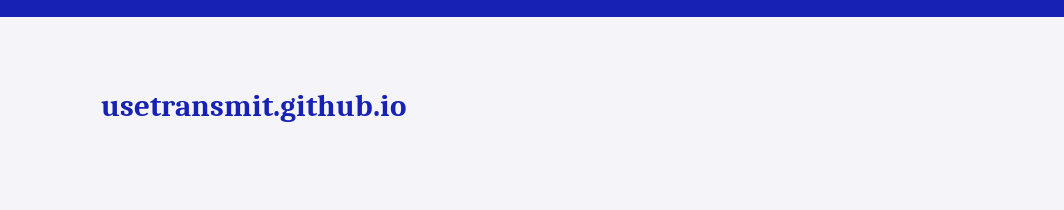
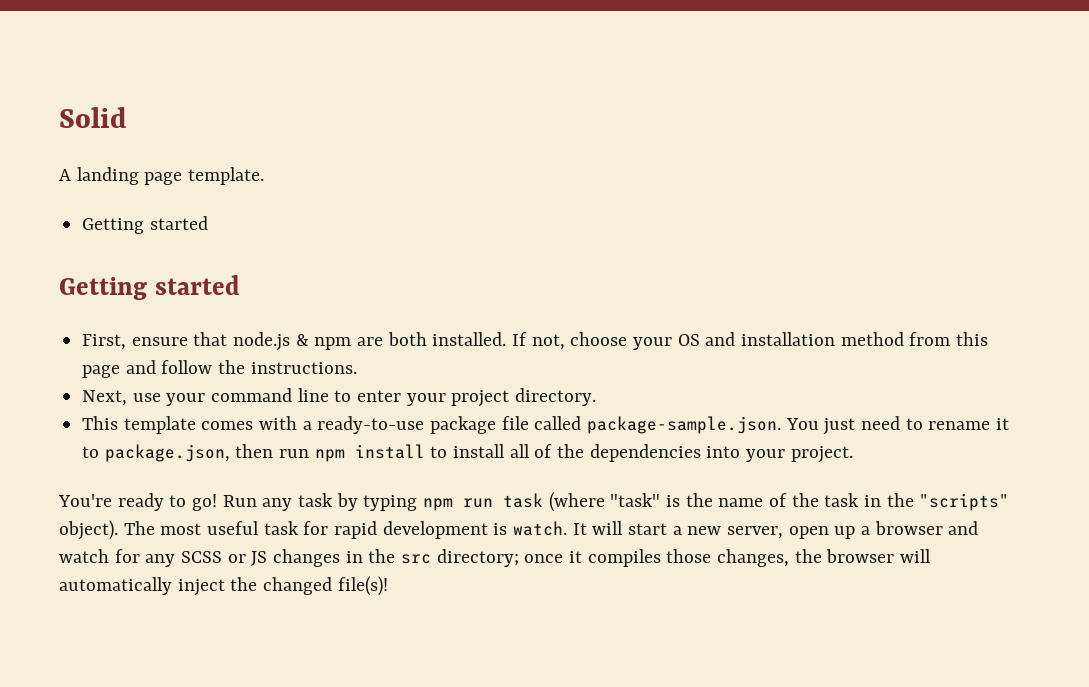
[101,94,406,122] usetransmit.github.io -> [59,107,127,128] [59,167,265,185] [82,216,208,234] [59,275,240,300] [82,332,989,351] [82,360,357,378] [82,388,597,407] [82,416,1010,435] [82,444,853,463] [58,492,1010,512] [59,520,979,540] [59,549,932,567] [59,576,388,596] Solid // A landing page template. // Getting started // Getting started // First, ensure that node.js & npm are both installed. If not, choose your OS and installation method from this page and follow the instructions. // Next, use your command line to enter your project directory. // This template comes with a ready-to-use package file called package-sample.json. You just need to rename it to package.json, then run npm install to install all of the dependencies into your project. // You're ready to go! Run any task by typing npm run task (where "task" is the name of the task in the "scripts" object). The most useful task for rapid development is watch. It will start a new server, open up a browser and watch for any SCSS or JS changes in the src directory; once it compiles those changes, the browser will automatically inject the changed file(s)!

